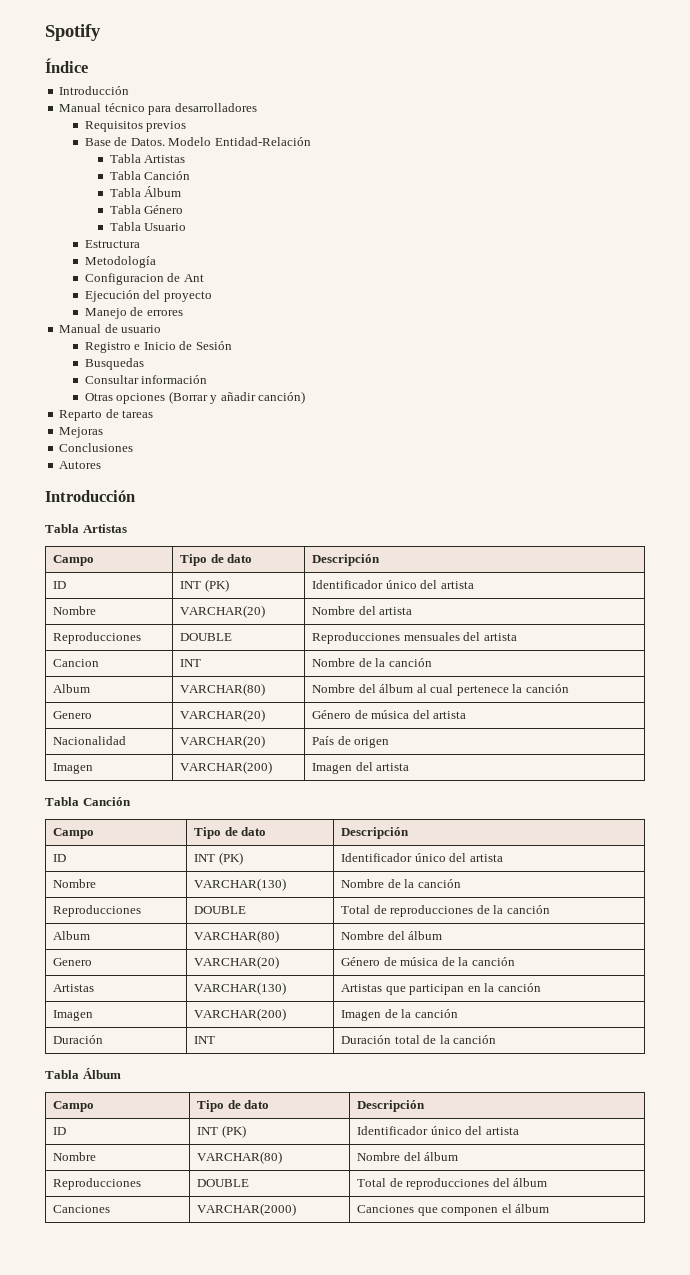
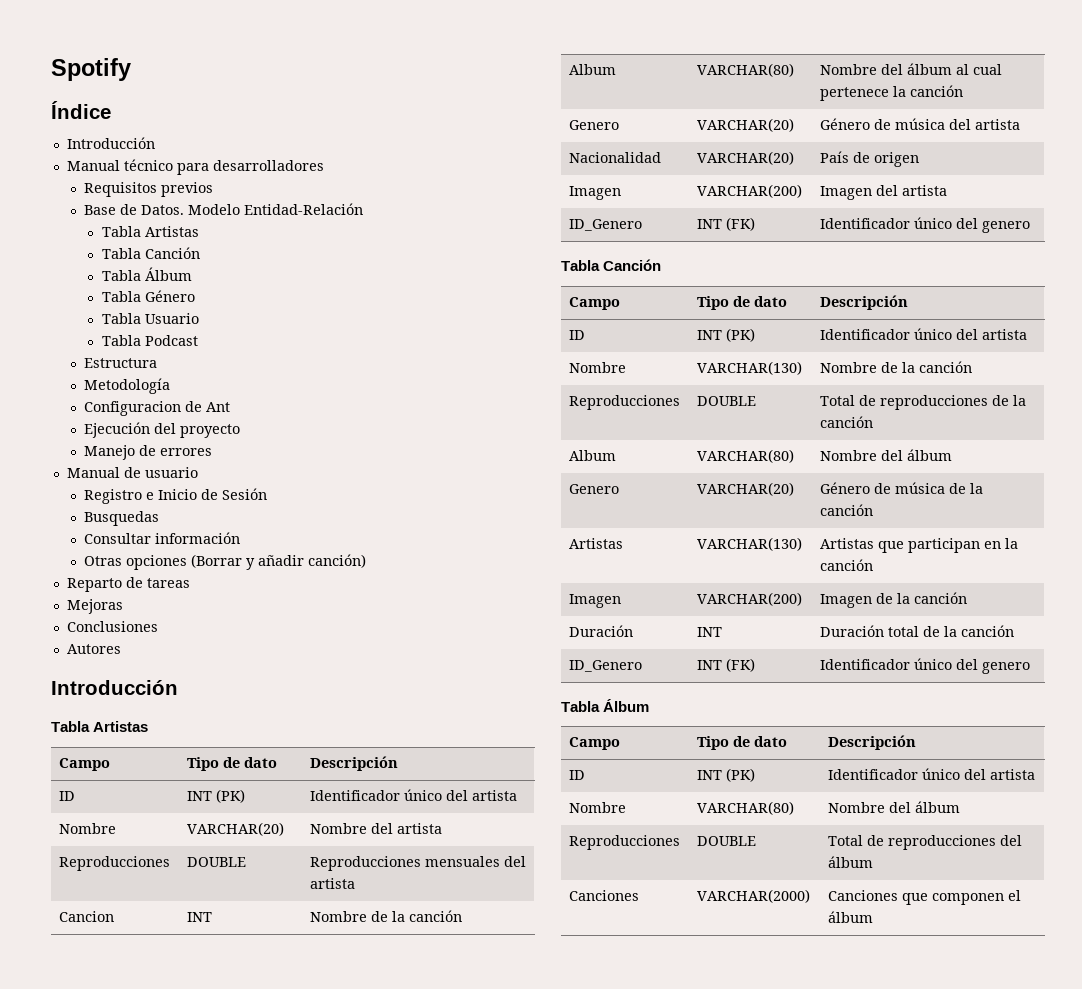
(187, 227) none -> [101,335,198,346] // Tabla Podcast
(410, 767) none -> [569,219,643,231] [697,217,756,231] [820,217,1031,233] // ID_Genero | INT (FK) | Identificador único del genero
(497, 1039) none -> [569,660,643,672] [697,658,756,672] [820,658,1031,674] // ID_Genero | INT (FK) | Identificador único del genero

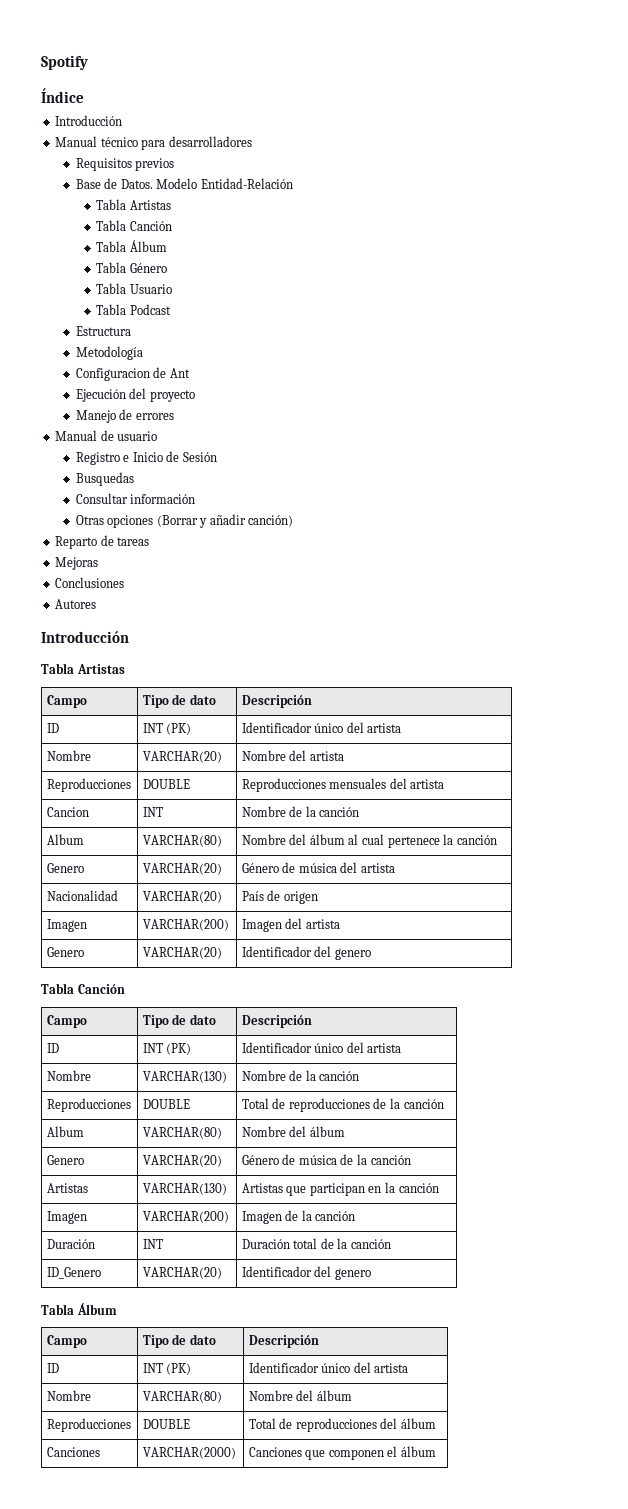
[569,219,643,231] [697,217,756,231] [820,217,953,229] ID_Genero | INT (FK) | Identificador único -> [46,947,84,957] [142,947,222,959] [241,946,312,957] Genero | VARCHAR(20) | Identificador
[697,658,756,672] [820,658,953,670] INT (FK) | Identificador único -> [142,1267,222,1279] [241,1266,312,1277] VARCHAR(20) | Identificador

